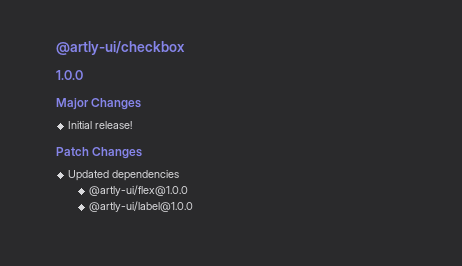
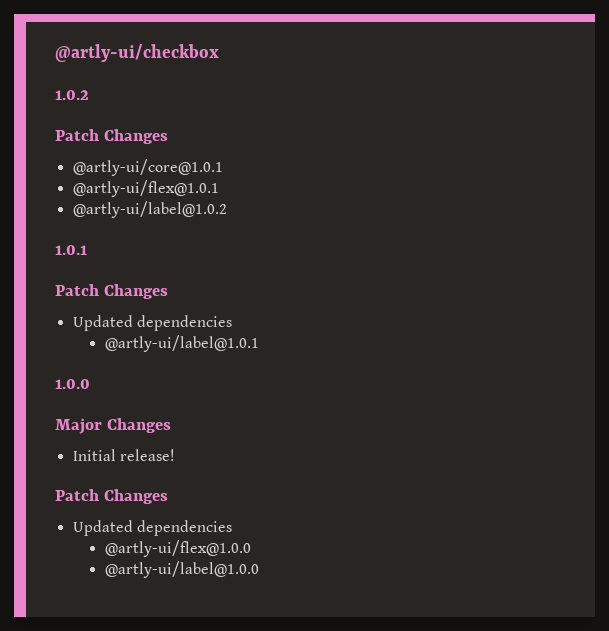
(185, 48) none -> [55,90,89,100] [55,129,168,144] [72,159,223,176] [72,180,219,197] [72,201,227,218] [55,245,87,255] [55,284,168,299] [72,315,232,331] [104,335,259,352] // 1.0.2 // Patch Changes // @artly-ui/core@1.0.1 // @artly-ui/flex@1.0.1 // @artly-ui/label@1.0.2 // 1.0.1 // Patch Changes // Updated dependencies // @artly-ui/label@1.0.1

